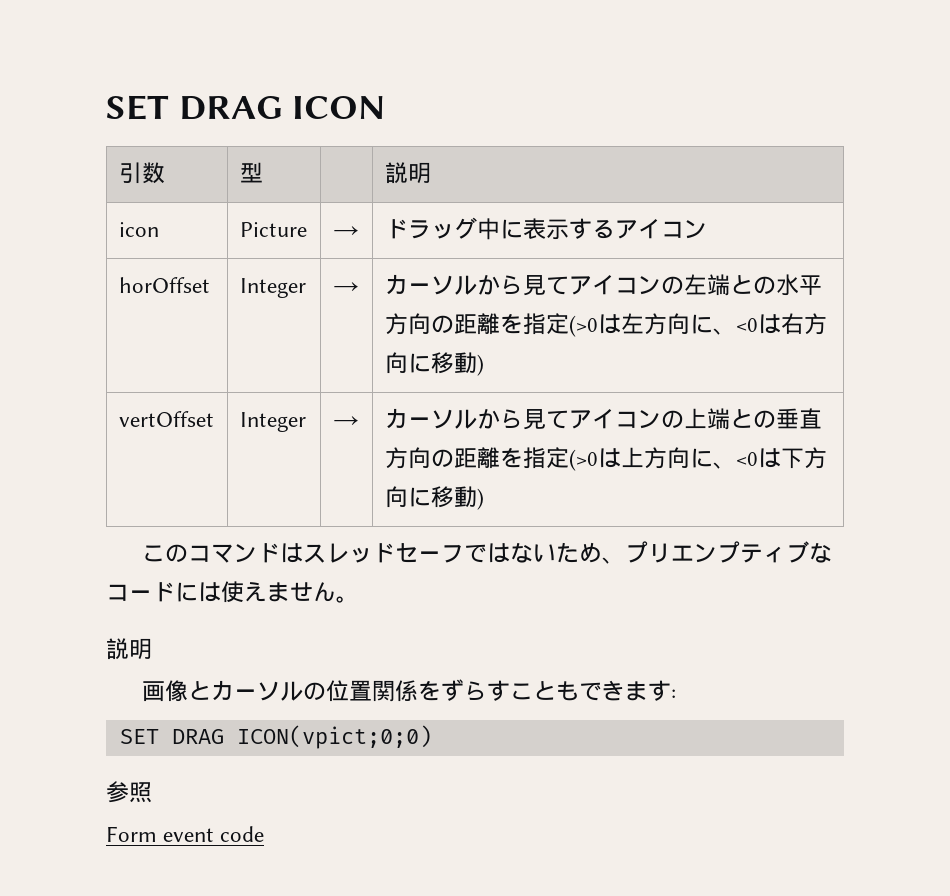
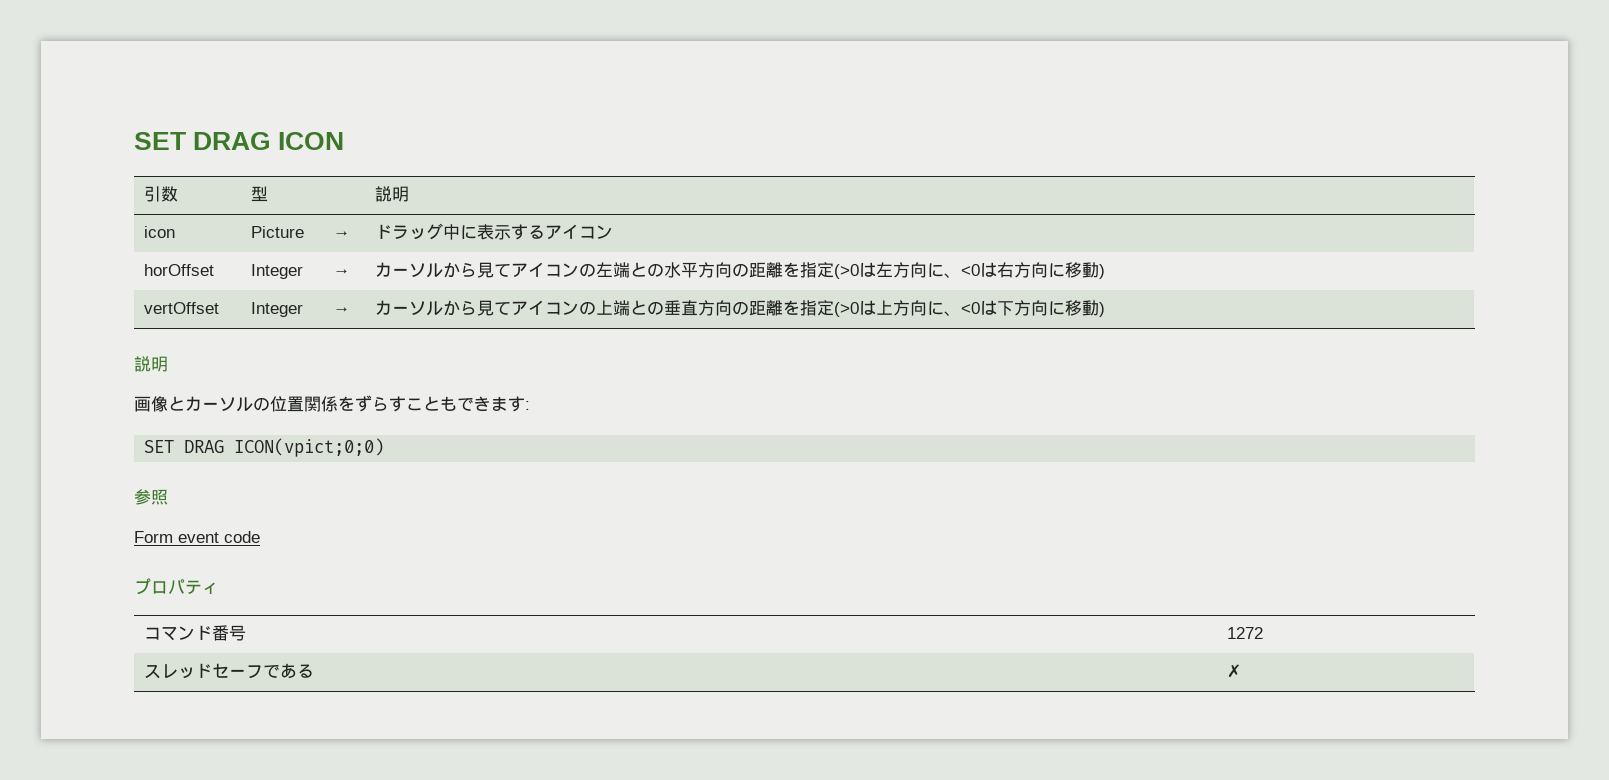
[141,541,832,564] [106,581,359,603] // このコマンドはスレッドセーフではないため、プリエンプティブなコードには使えません。 -> (1105, 309) none
(265, 834) none -> [134,578,219,595] [143,625,246,641] [1226,627,1263,639] [143,663,314,679] [1226,664,1241,678] // プロパティ // コマンド番号 | 1272 // スレッドセーフである | ✗

